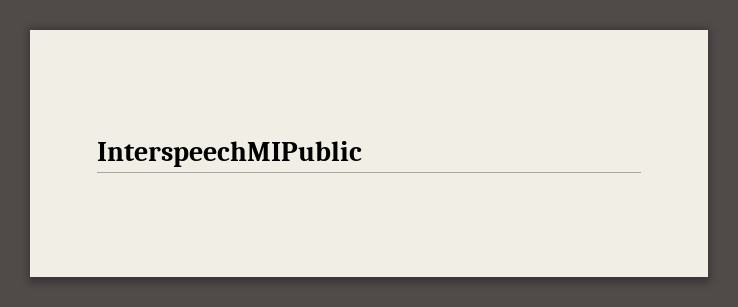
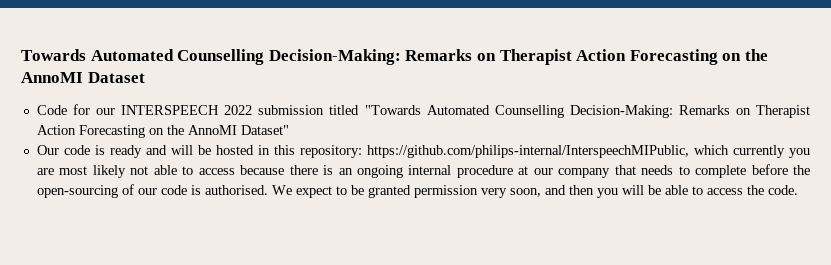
[97,141,362,167] InterspeechMIPublic -> [21,49,768,65] [21,72,145,83] [36,104,810,118] [36,125,289,138] [36,145,810,158] [36,164,811,178] [36,184,798,198] Towards Automated Counselling Decision-Making: Remarks on Therapist Action Forecasting on the AnnoMI Dataset // Code for our INTERSPEECH 2022 submission titled "Towards Automated Counselling Decision-Making: Remarks on Therapist Action Forecasting on the AnnoMI Dataset" // Our code is ready and will be hosted in this repository: https://github.com/philips-internal/InterspeechMIPublic, which currently you are most likely not able to access because there is an ongoing internal procedure at our company that needs to complete before the open-sourcing of our code is authorised. We expect to be granted permission very soon, and then you will be able to access the code.

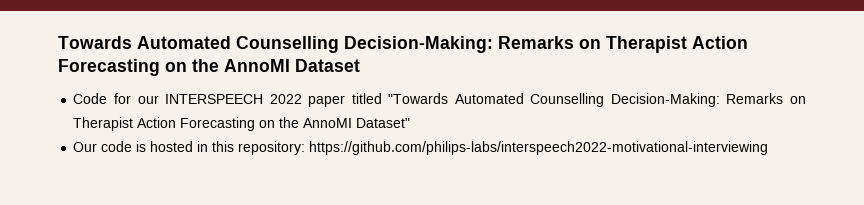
[258,105,325,115] submission -> [308,95,346,107] paper
[109,145,810,158] [36,164,811,178] [36,184,798,198] ready and will be hosted in this repository: https://github.com/philips-internal/InterspeechMIPublic, which currently you are most likely not able to access because there is an ongoing internal procedure at our company that needs to complete before the open-sourcing of our code is authorised. We expect to be granted permission very soon, and then you will be able to access the code. -> [150,141,769,155] hosted in this repository: https://github.com/philips-labs/interspeech2022-motivational-interviewing

